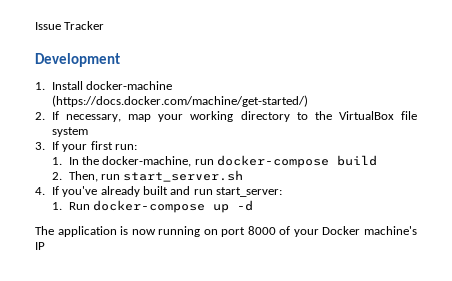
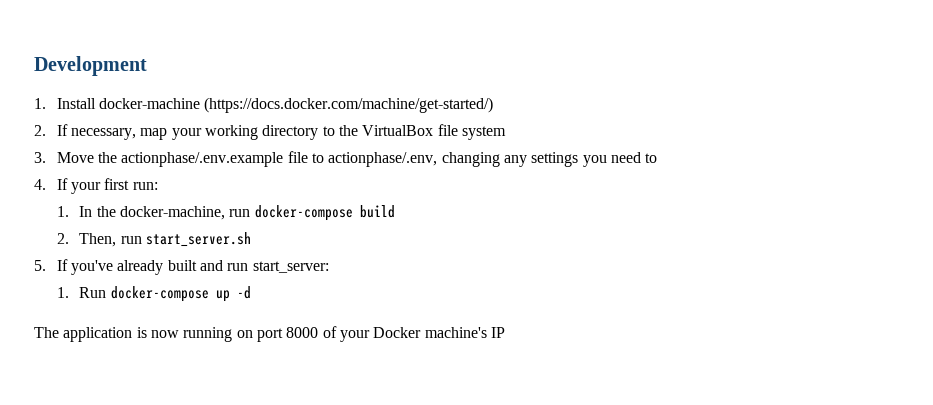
[35,21,105,30] Issue Tracker // -> (34, 66) none
(45, 146) none -> [56,151,658,167] [34,179,46,190] Move the actionphase/.env.example file to actionphase/.env, changing any settings you need to // 4.
[35,187,45,195] 4. -> [34,260,46,271] 5.

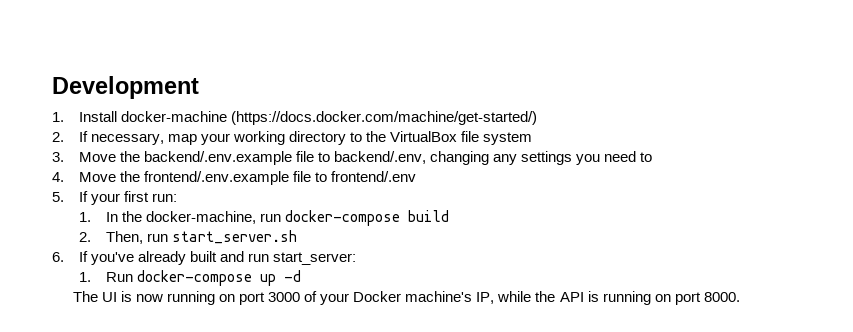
[121,151,438,167] actionphase/.env.example file to actionphase/.env, -> [143,151,427,165] backend/.env.example file to backend/.env,
(46, 184) none -> [78,171,417,185] [52,192,64,202] Move the frontend/.env.example file to frontend/.env // 5.
[34,260,46,271] 5. -> [52,252,64,262] 6.
[63,327,133,342] application -> [101,292,117,302] UI
[286,327,319,338] 8000 -> [268,292,301,302] 3000
[490,327,505,338] IP -> [476,291,740,305] IP, while the API is running on port 8000.

